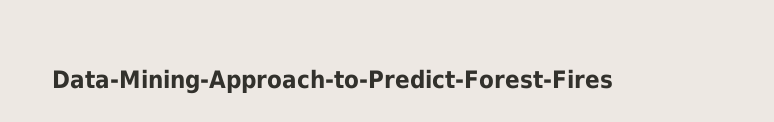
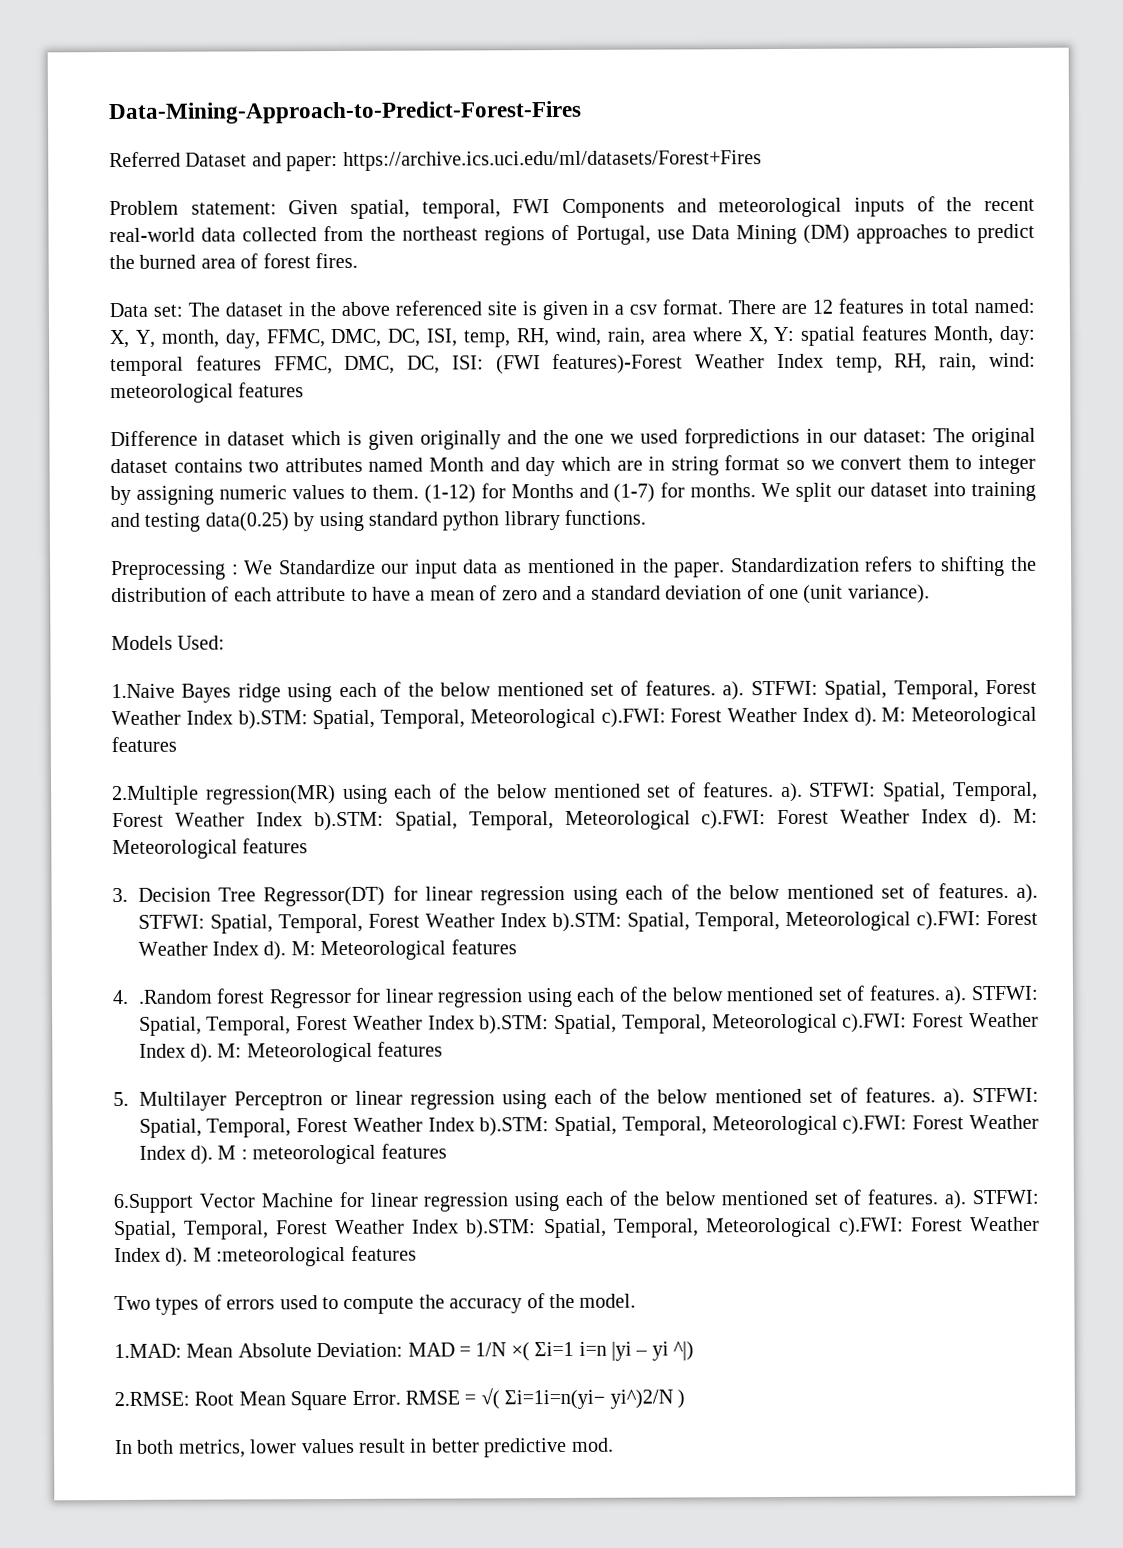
(613, 81) none -> [109,150,762,172] [109,196,1035,219] [109,223,1036,246] [109,252,358,270] [109,298,1036,321] [109,325,1037,349] [110,352,1036,377] [110,382,305,404] [110,427,1037,450] [110,454,1036,477] [110,481,1036,506] [110,509,647,532] [111,555,1037,581] [111,584,930,604] [111,635,226,651] [111,679,1037,703] [111,706,1037,730] [111,736,177,753] [112,781,1039,806] [112,808,1038,832] [112,838,309,860] [112,882,1038,907] [137,910,1038,934] [137,939,517,961] [112,985,1040,1009] [138,1012,1039,1036] [138,1041,444,1063] [113,1087,1039,1111] [138,1114,1039,1138] [138,1143,447,1165] [113,1189,1039,1214] [114,1216,1040,1241] [114,1245,417,1267] [114,1293,637,1315] [114,1341,695,1362] [114,1387,685,1411] [115,1437,614,1458] // Referred Dataset and paper: https://archive.ics.uci.edu/ml/datasets/Forest+Fires // Problem statement: Given spatial, temporal, FWI Components and meteorological inputs of the recent real-world data collected from the northeast regions of Portugal, use Data Mining (DM) approaches to predict the burned area of forest fires. // Data set: The dataset in the above referenced site is given in a csv format. There are 12 features in total named: X, Y, month, day, FFMC, DMC, DC, ISI, temp, RH, wind, rain, area where X, Y: spatial features Month, day: temporal features FFMC, DMC, DC, ISI: (FWI features)-Forest Weather Index temp, RH, rain, wind: meteorological features // Difference in dataset which is given originally and the one we used forpredictions in our dataset: The original dataset contains two attributes named Month and day which are in string format so we convert them to integer by assigning numeric values to them. (1-12) for Months and (1-7) for months. We split our dataset into training and testing data(0.25) by using standard python library functions. // Preprocessing : We Standardize our input data as mentioned in the paper. Standardization refers to shifting the distribution of each attribute to have a mean of zero and a standard deviation of one (unit variance). // Models Used: // 1.Naive Bayes ridge using each of the below mentioned set of features. a). STFWI: Spatial, Temporal, Forest Weather Index b).STM: Spatial, Temporal, Meteorological c).FWI: Forest Weather Index d). M: Meteorological features // 2.Multiple regression(MR) using each of the below mentioned set of features. a). STFWI: Spatial, Temporal, Forest Weather Index b).STM: Spatial, Temporal, Meteorological c).FWI: Forest Weather Index d). M: Meteorological features // 3. Decision Tree Regressor(DT) for linear regression using each of the below mentioned set of features. a). STFWI: Spatial, Temporal, Forest Weather Index b).STM: Spatial, Temporal, Meteorological c).FWI: Forest Weather Index d). M: Meteorological features // 4. .Random forest Regressor for linear regression using each of the below mentioned set of features. a). STFWI: Spatial, Temporal, Forest Weather Index b).STM: Spatial, Temporal, Meteorological c).FWI: Forest Weather Index d). M: Meteorological features // 5. Multilayer Perceptron or linear regression using each of the below mentioned set of features. a). STFWI: Spatial, Temporal, Forest Weather Index b).STM: Spatial, Temporal, Meteorological c).FWI: Forest Weather Index d). M : meteorological features // 6.Support Vector Machine for linear regression using each of the below mentioned set of features. a). STFWI: Spatial, Temporal, Forest Weather Index b).STM: Spatial, Temporal, Meteorological c).FWI: Forest Weather Index d). M :meteorological features // Two types of errors used to compute the accuracy of the model. // 1.MAD: Mean Absolute Deviation: MAD = 1/N ×( Σi=1 i=n |yi – yi ^|) // 2.RMSE: Root Mean Square Error. RMSE = √( Σi=1i=n(yi− yi^)2/N ) // In both metrics, lower values result in better predictive mod.

